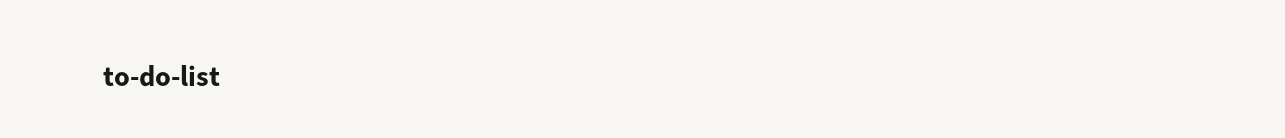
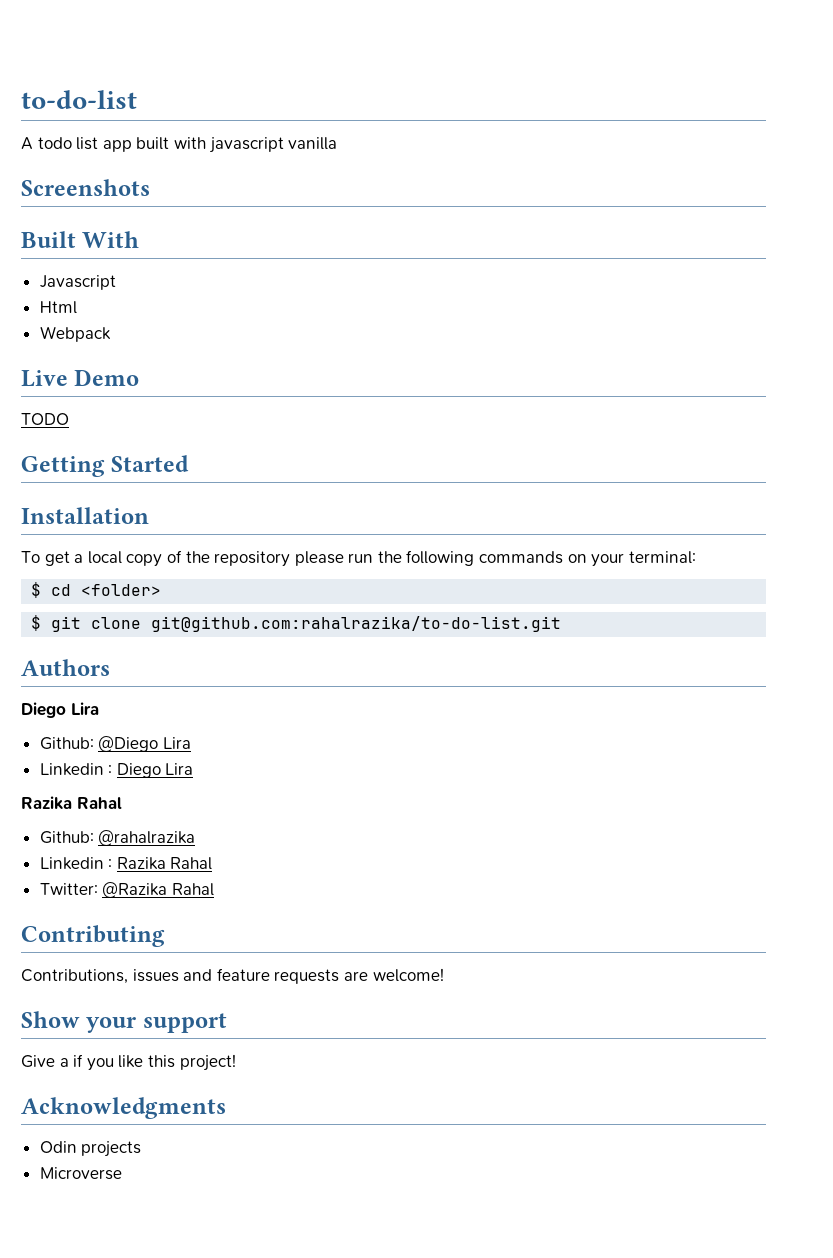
(220, 76) none -> [21,137,338,153] [21,179,150,196] [21,231,140,248] [39,275,116,290] [39,301,77,314] [39,326,111,342] [21,369,140,387] [21,413,69,425] [21,455,190,477] [21,507,149,524] [21,550,696,567] [31,582,162,598] [31,615,562,632] [21,659,110,676] [21,702,99,718] [39,736,191,752] [39,763,194,778] [21,796,122,810] [39,830,196,846] [39,857,213,870] [39,882,214,898] [21,925,165,947] [21,968,444,984] [21,1011,227,1033] [21,1054,236,1071] [21,1097,226,1119] [39,1141,142,1157] [39,1167,122,1180] // A todo list app built with javascript vanilla // Screenshots // Built With // Javascript // Html // Webpack // Live Demo // TODO // Getting Started // Installation // To get a local copy of the repository please run the following commands on your terminal: // $ cd <folder> // $ git clone git@github.com:rahalrazika/to-do-list.git // Authors // Diego Lira // Github: @Diego Lira // Linkedin : Diego Lira // Razika Rahal // Github: @rahalrazika // Linkedin : Razika Rahal // Twitter: @Razika Rahal // Contributing // Contributions, issues and feature requests are welcome! // Show your support // Give a if you like this project! // Acknowledgments // Odin projects // Microverse

